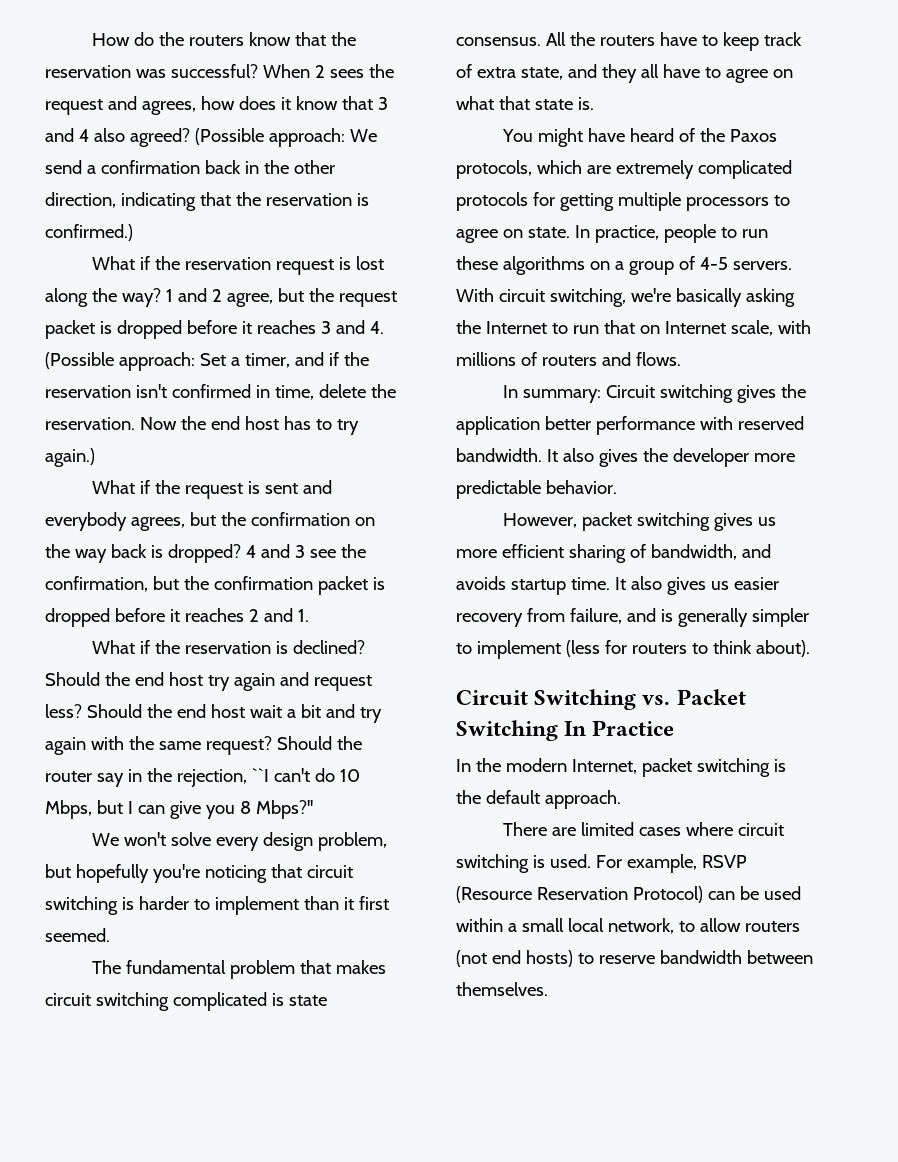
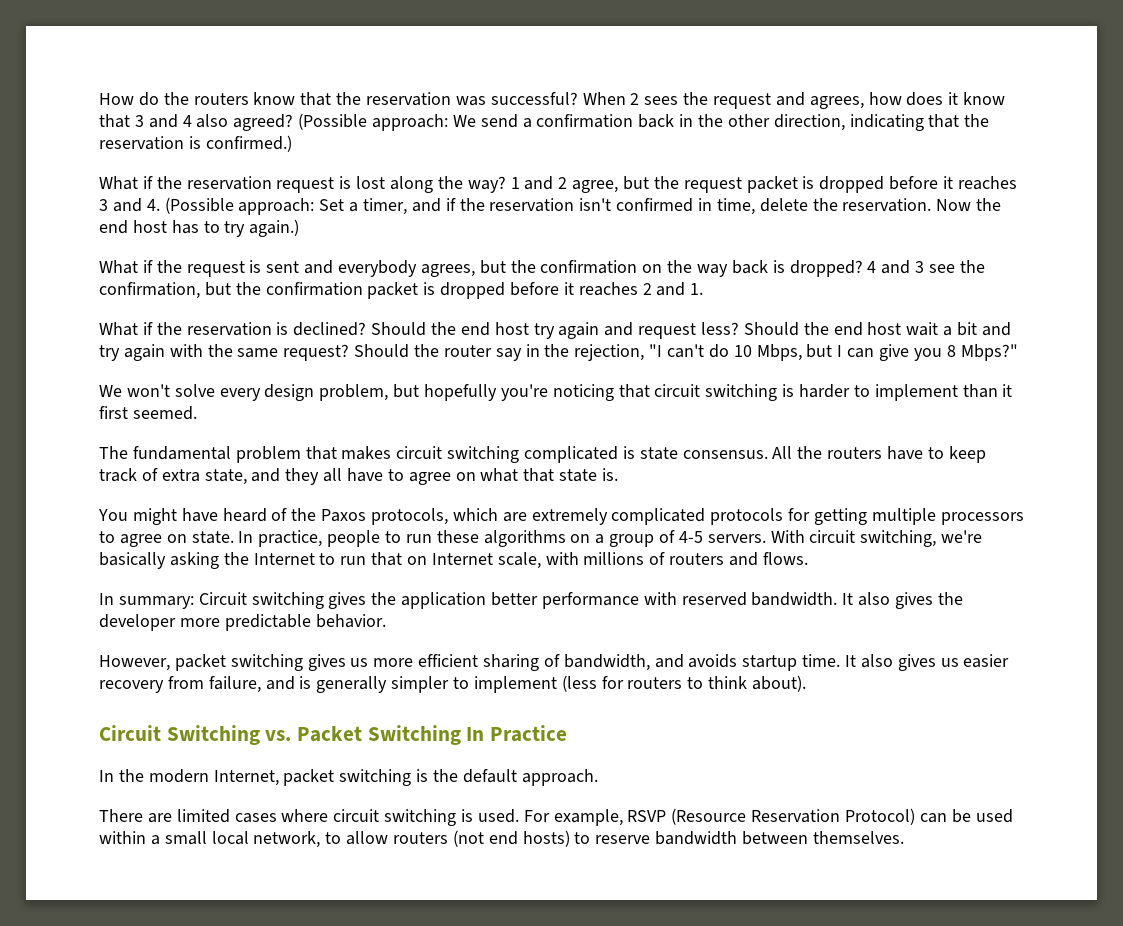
[251,768,269,782] ``I -> [649,344,663,357] "I
[255,800,313,819] Mbps?'' -> [960,344,1018,361] Mbps?"

